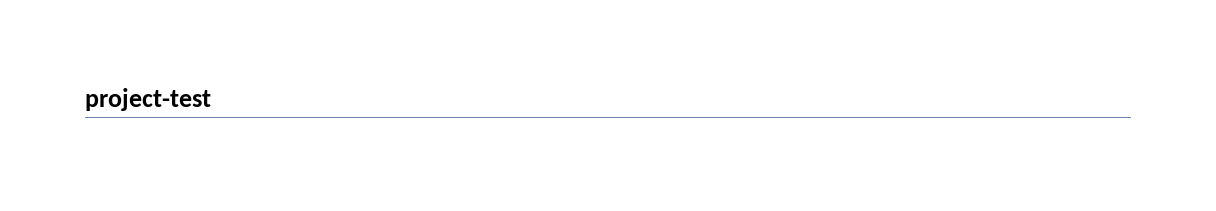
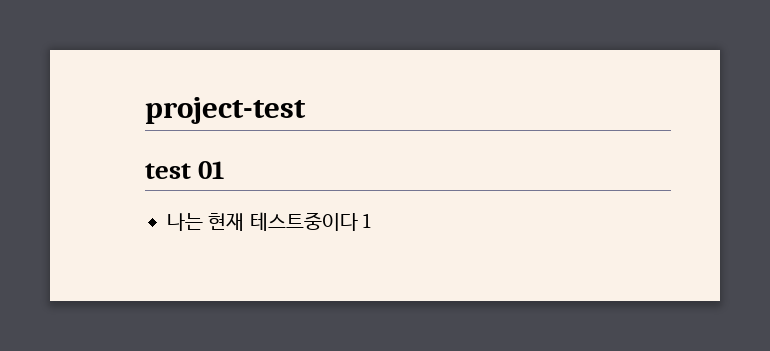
(211, 99) none -> [145,161,225,179] [167,212,372,231] // test 01 // 나는 현재 테스트중이다 1

